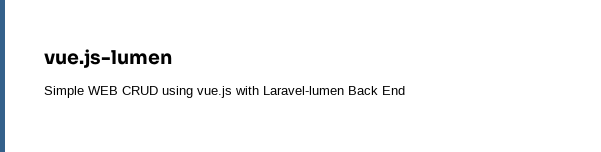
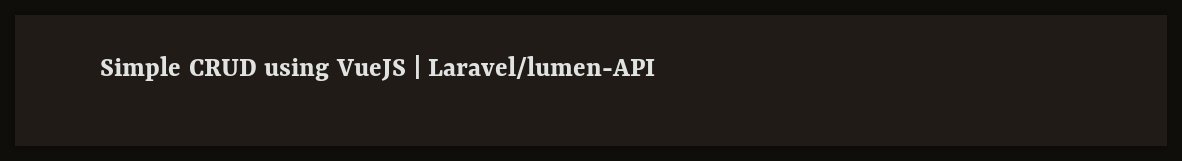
[44,49,172,68] [44,86,405,98] vue.js-lumen // Simple WEB CRUD using vue.js with Laravel-lumen Back End -> [100,55,656,81] Simple CRUD using VueJS | Laravel/lumen-API

